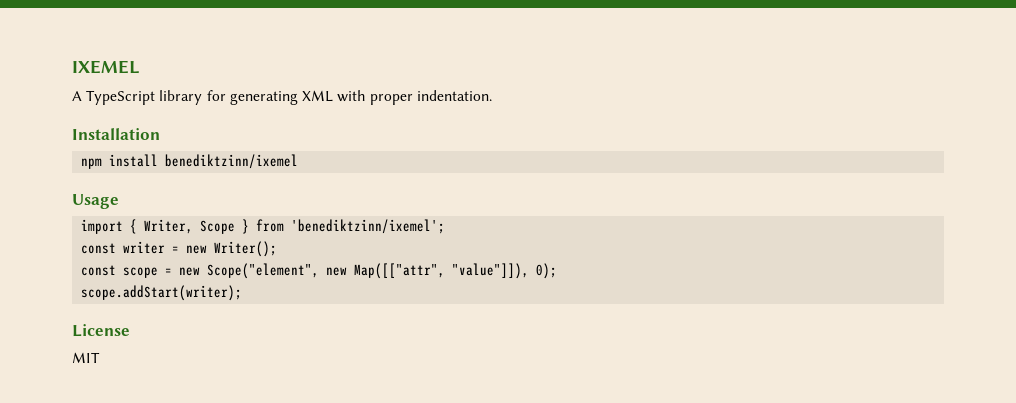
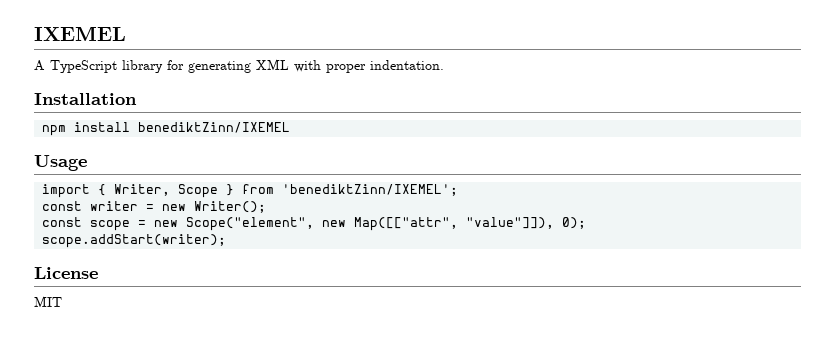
[165,154,299,169] benediktzinn/ixemel -> [138,122,291,133] benediktZinn/IXEMEL
[291,219,446,234] 'benediktzinn/ixemel'; -> [282,184,459,196] 'benediktZinn/IXEMEL';

